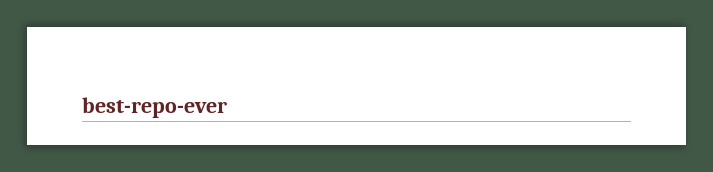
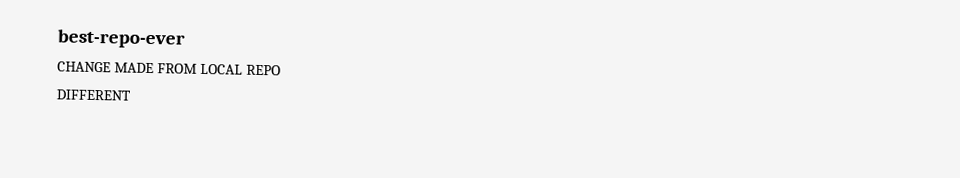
(227, 107) none -> [57,61,281,76] [56,89,131,101] // CHANGE MADE FROM LOCAL REPO // DIFFERENT

